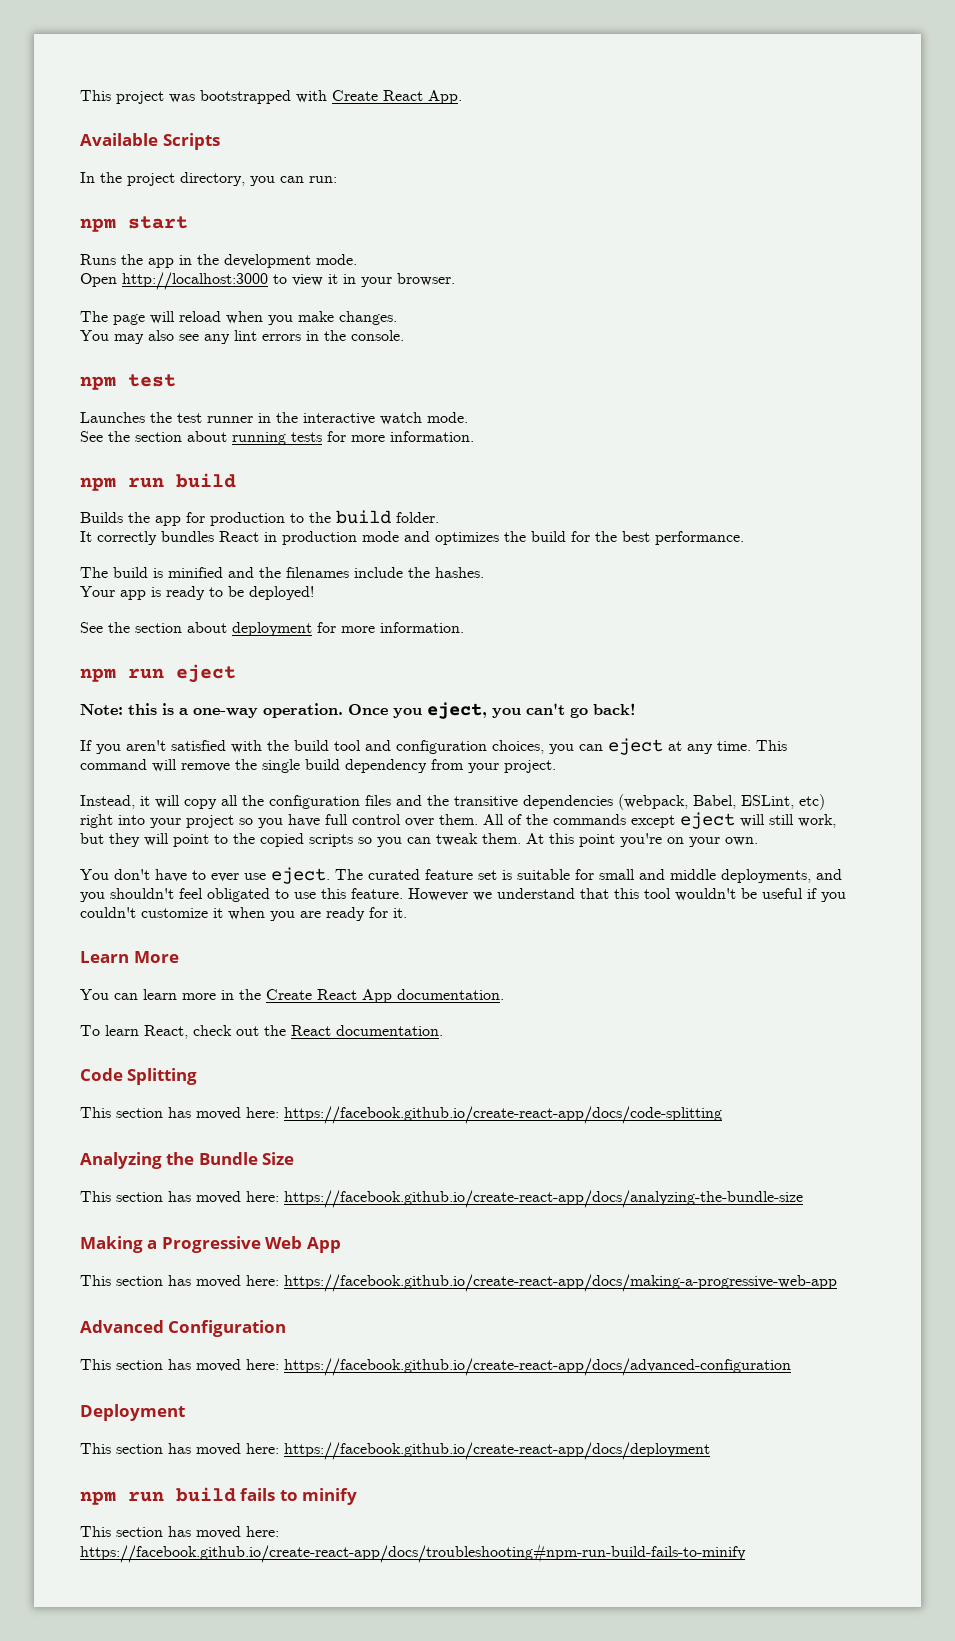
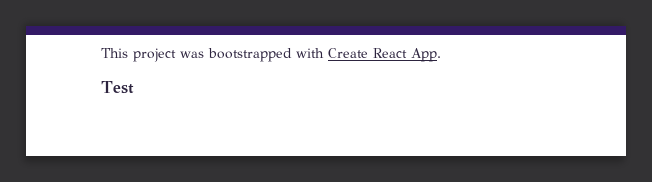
[80,133,220,150] [80,172,337,186] [80,216,188,232] [80,254,357,268] [80,272,455,290] [80,311,397,325] [80,330,404,344] [80,374,176,390] [80,412,468,425] [80,431,474,445] [80,473,236,491] [80,510,439,526] [80,531,744,545] [80,567,484,578] [80,586,314,600] [80,622,464,636] [80,664,236,683] [80,702,636,719] [80,738,787,755] [80,759,556,773] [80,794,825,810] [80,812,836,829] [80,833,758,847] [80,867,842,884] [80,888,846,902] [80,907,407,921] [80,951,179,963] [80,989,504,1003] [80,1025,443,1039] [80,1068,198,1085] [80,1106,722,1124] [80,1152,295,1169] [80,1190,803,1208] [80,1236,341,1253] [80,1274,837,1292] [80,1320,287,1337] [80,1358,791,1376] [80,1404,185,1421] [80,1442,710,1460] [80,1487,358,1505] [80,1526,279,1539] [80,1543,746,1563] Available Scripts // In the project directory, you can run: // npm start // Runs the app in the development mode. // Open http://localhost:3000 to view it in your browser. // The page will reload when you make changes. // You may also see any lint errors in the console. // npm test // Launches the test runner in the interactive watch mode. // See the section about running tests for more information. // npm run build // Builds the app for production to the build folder. // It correctly bundles React in production mode and optimizes the build for the best performance. // The build is minified and the filenames include the hashes. // Your app is ready to be deployed! // See the section about deployment for more information. // npm run eject // Note: this is a one-way operation. Once you eject, you can't go back! // If you aren't satisfied with the build tool and configuration choices, you can eject at any time. This command will remove the single build dependency from your project. // Instead, it will copy all the configuration files and the transitive dependencies (webpack, Babel, ESLint, etc) right into your project so you have full control over them. All of the commands except eject will still work, but they will point to the copied scripts so you can tweak them. At this point you're on your own. // You don't have to ever use eject. The curated feature set is suitable for small and middle deployments, and you shouldn't feel obligated to use this feature. However we understand that this tool wouldn't be useful if you couldn't customize it when you are ready for it. // Learn More // You can learn more in the Create React App documentation. // To learn React, check out the React documentation. // Code Splitting // This section has moved here: https://facebook.github.io/create-react-app/docs/code-splitting // Analyzing the Bundle Size // This section has moved here: https://facebook.github.io/create-react-app/docs/analyzing-the-bundle-size // Making a Progressive Web App // This section has moved here: https://facebook.github.io/create-react-app/docs/making-a-progressive-web-app // Advanced Configuration // This section has moved here: https://facebook.github.io/create-react-app/docs/advanced-configuration // Deployment // This section has moved here: https://facebook.github.io/create-react-app/docs/deployment // npm run build fails to minify // This section has moved here: https://facebook.github.io/create-react-app/docs/troubleshooting#npm-run-build-fails-to-minify -> [101,81,134,94] Test

